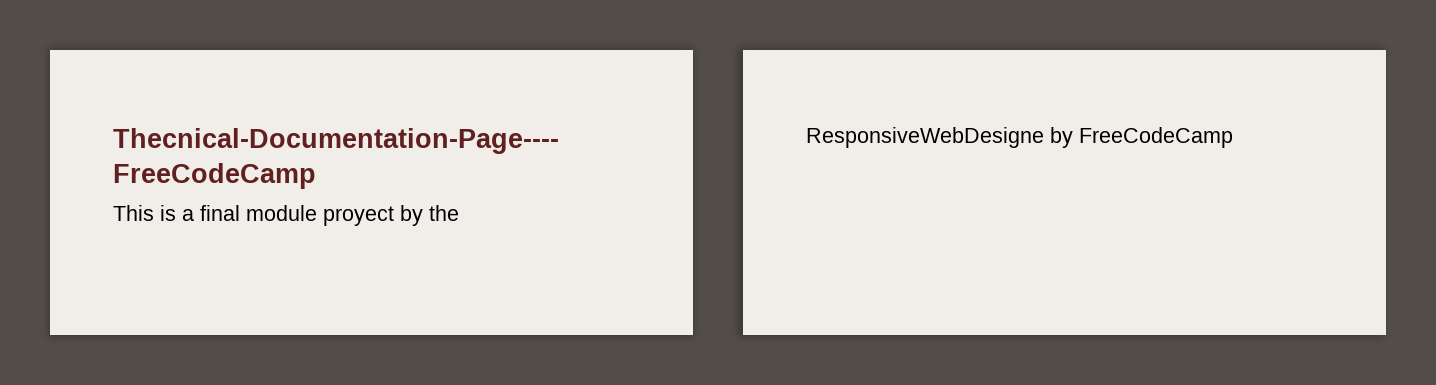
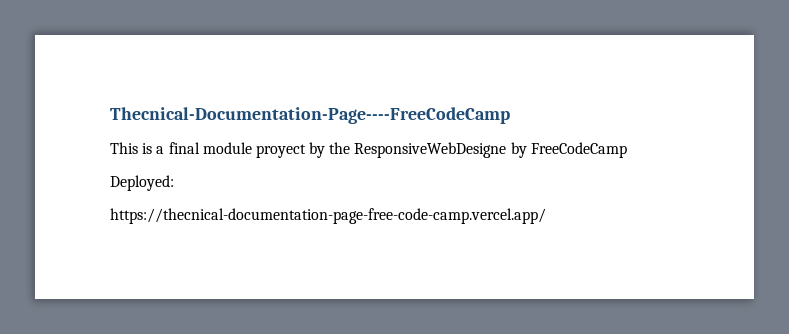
(1233, 137) none -> [110,175,174,191] [110,208,546,224] // Deployed: // https://thecnical-documentation-page-free-code-camp.vercel.app/

